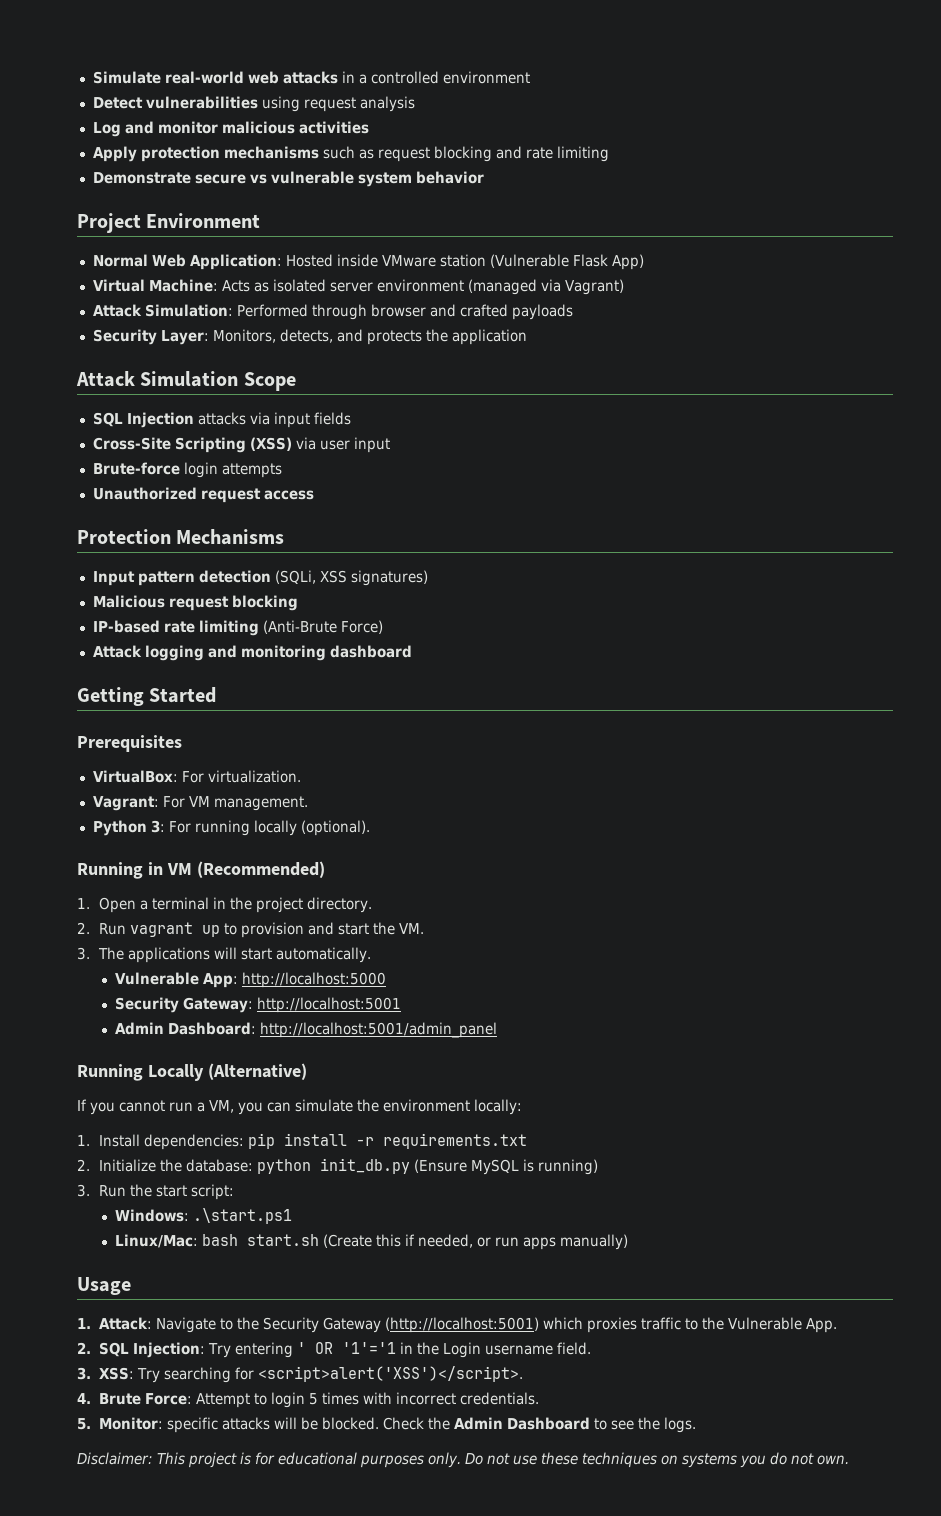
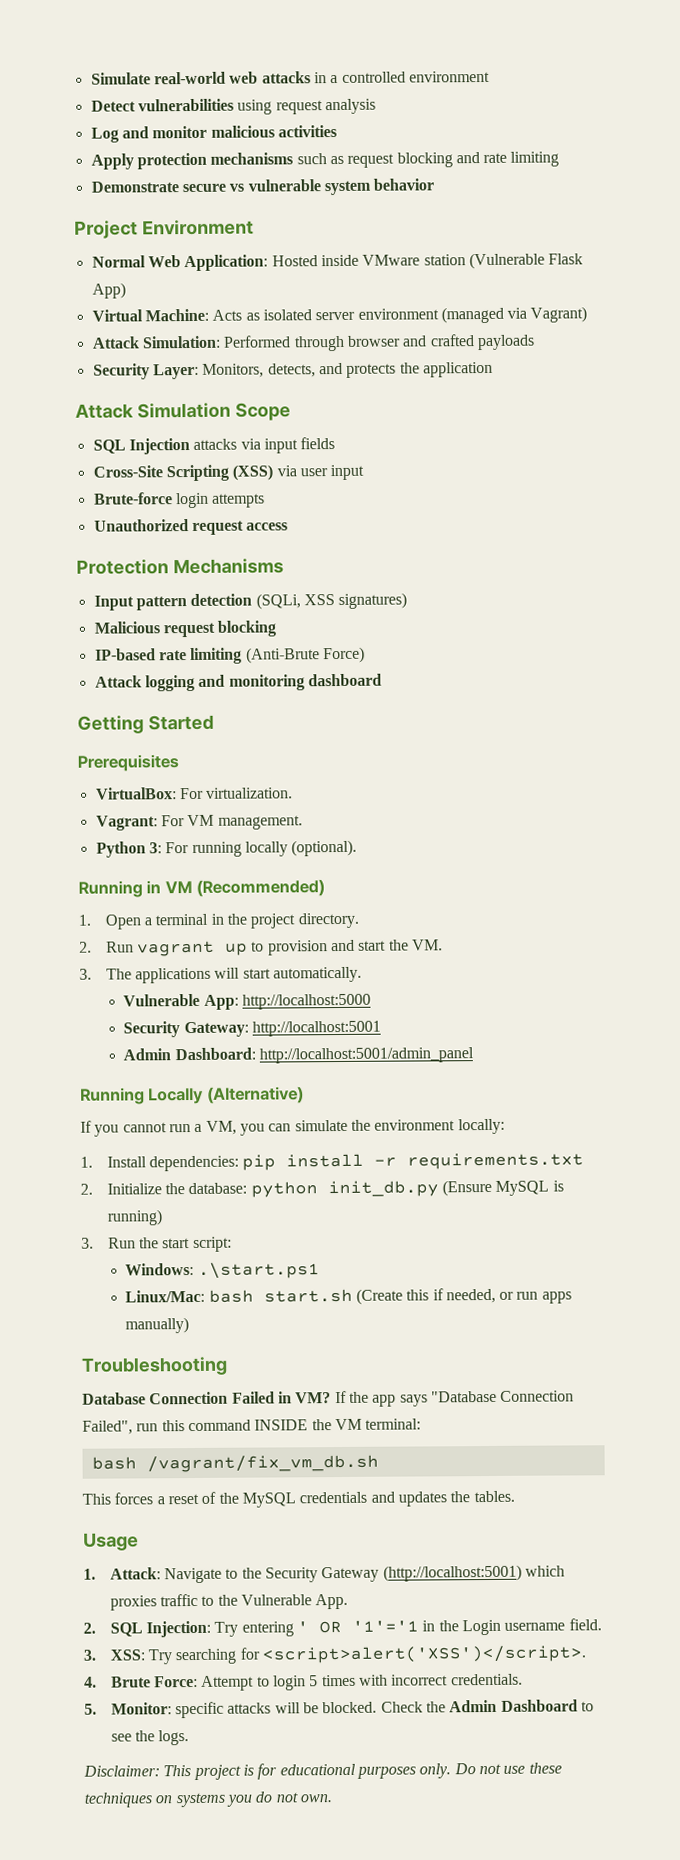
(629, 1242) none -> [81,1356,228,1376] [82,1390,575,1407] [82,1418,422,1435] [91,1454,379,1473] [82,1490,515,1508] // Troubleshooting // Database Connection Failed in VM? If the app says "Database Connection Failed", run this command INSIDE the VM terminal: // bash /vagrant/fix_vm_db.sh // This forces a reset of the MySQL credentials and updates the tables.

